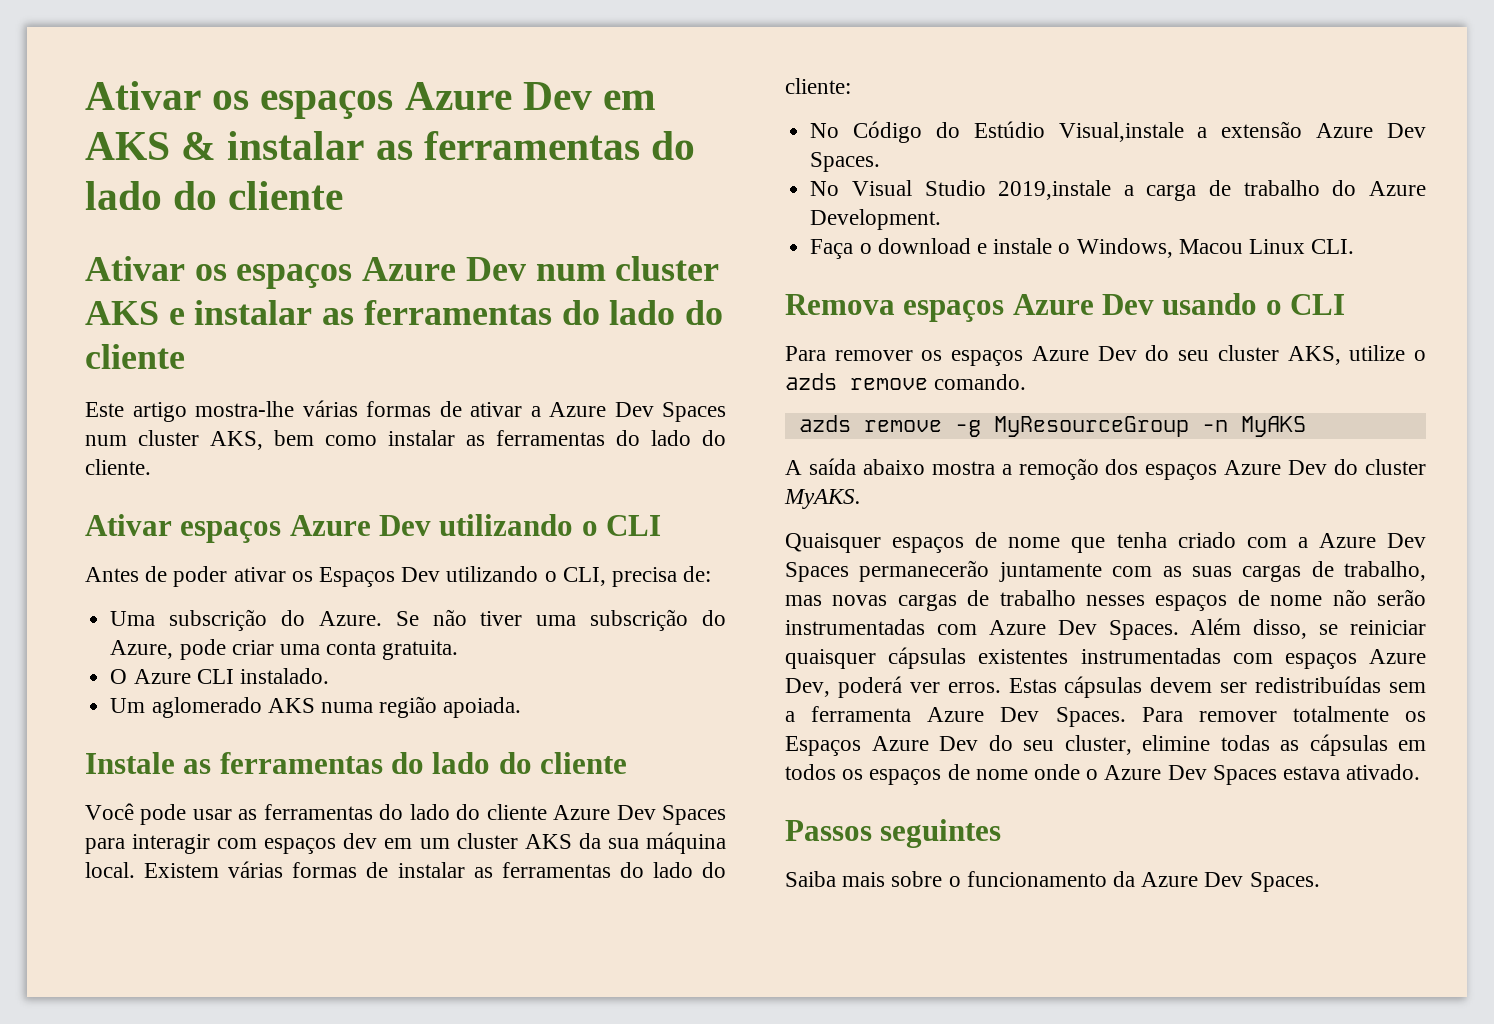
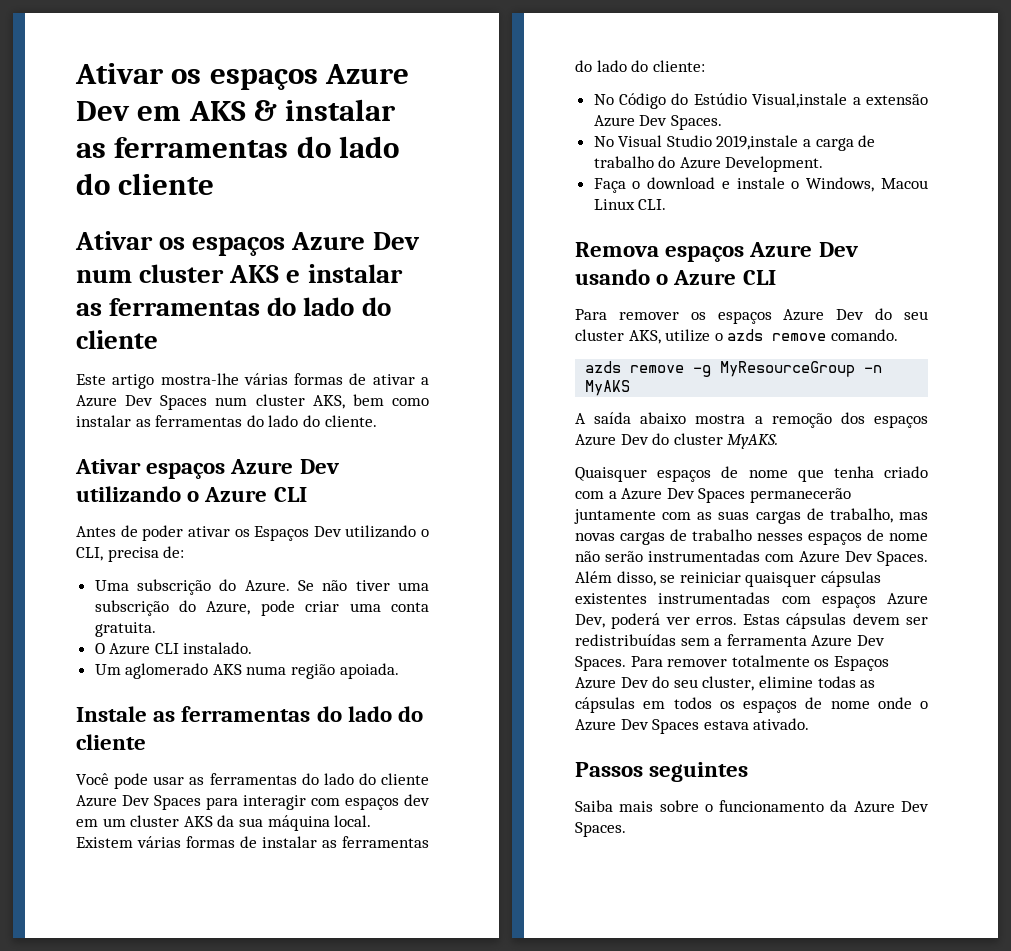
(598, 528) none -> [204,487,268,502] Azure
(1282, 307) none -> [673,270,737,285] Azure

